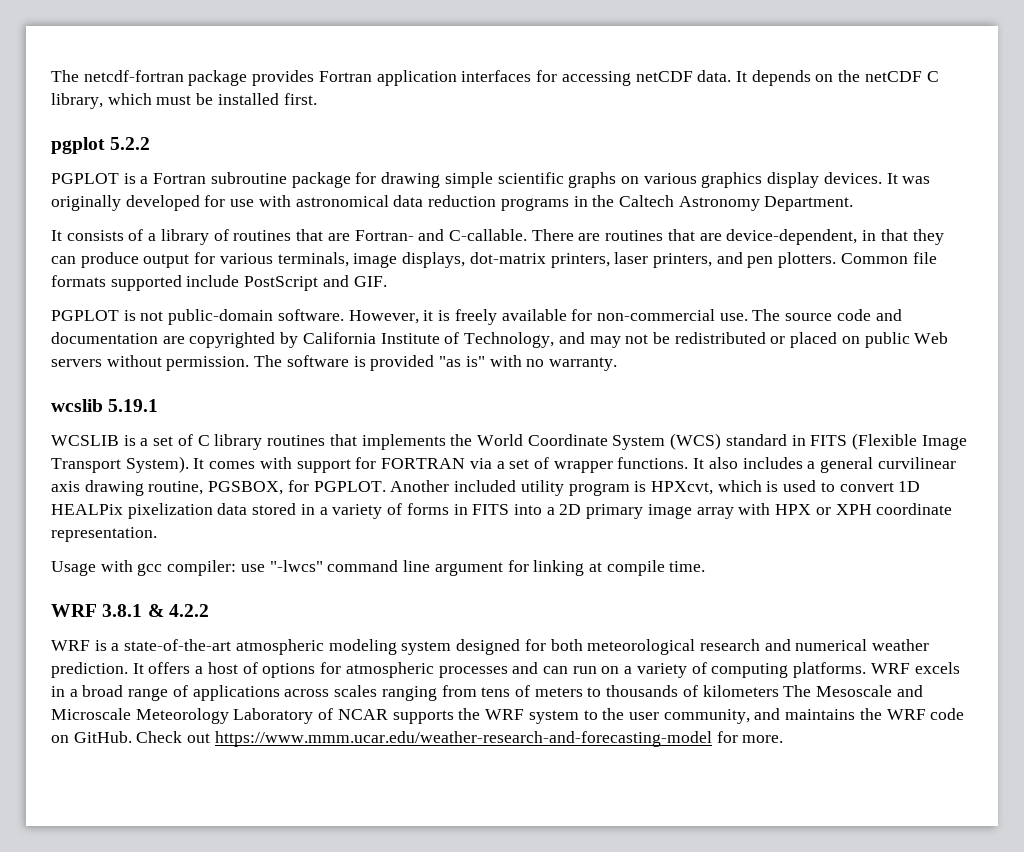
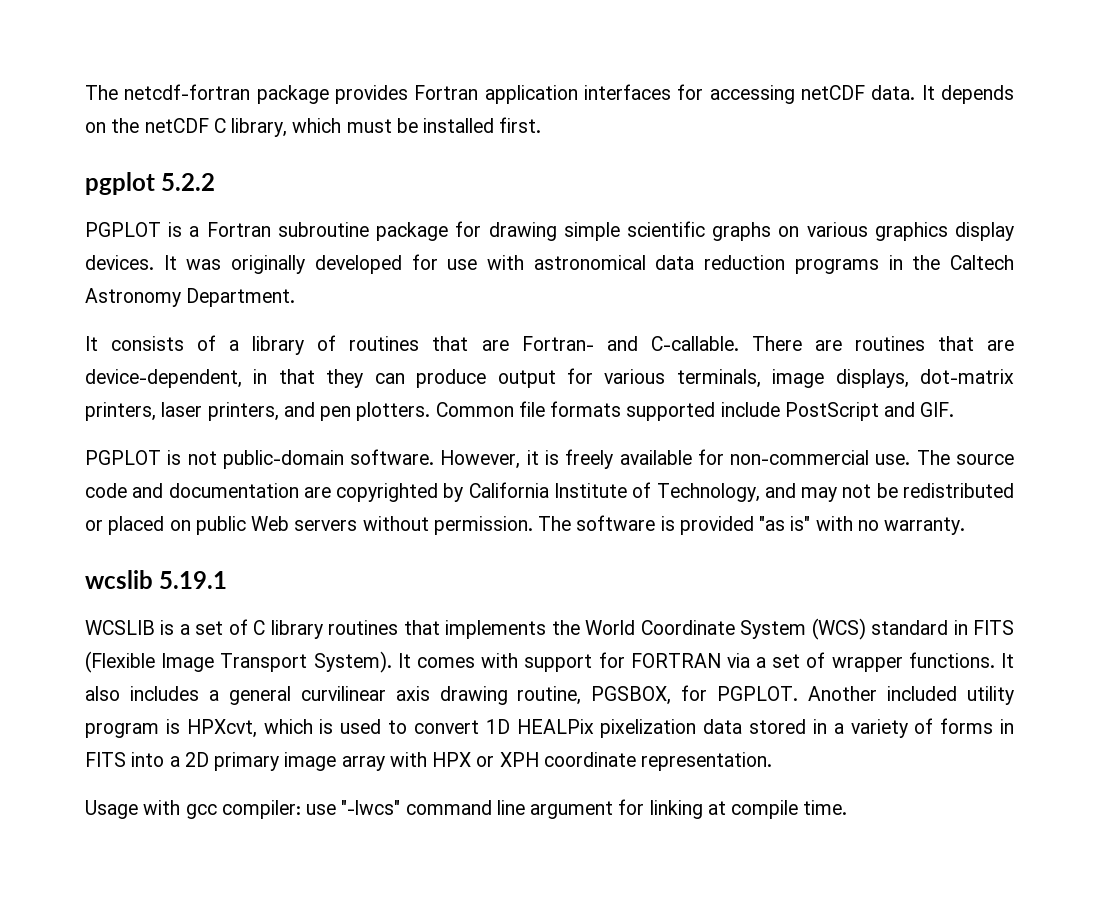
[51,604,209,617] [51,639,930,655] [51,662,960,678] [51,685,923,701] [51,708,965,724] [51,731,784,747] // WRF 3.8.1 & 4.2.2 // WRF is a state-of-the-art atmospheric modeling system designed for both meteorological research and numerical weather prediction. It offers a host of options for atmospheric processes and can run on a variety of computing platforms. WRF excels in a broad range of applications across scales ranging from tens of meters to thousands of kilometers The Mesoscale and Microscale Meteorology Laboratory of NCAR supports the WRF system to the user community, and maintains the WRF code on GitHub. Check out https://www.mmm.ucar.edu/weather-research-and-forecasting-model for more. -> (848, 807) none

